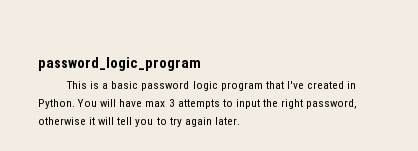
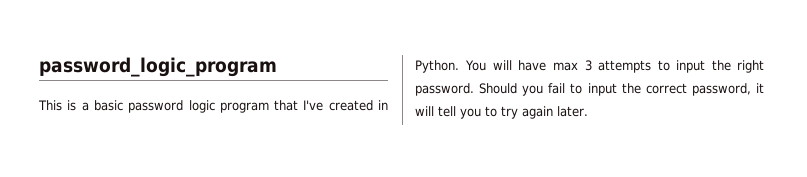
[306,99,358,109] [38,117,86,125] password, otherwise -> [415,83,751,96] password. Should you fail to input the correct password,

